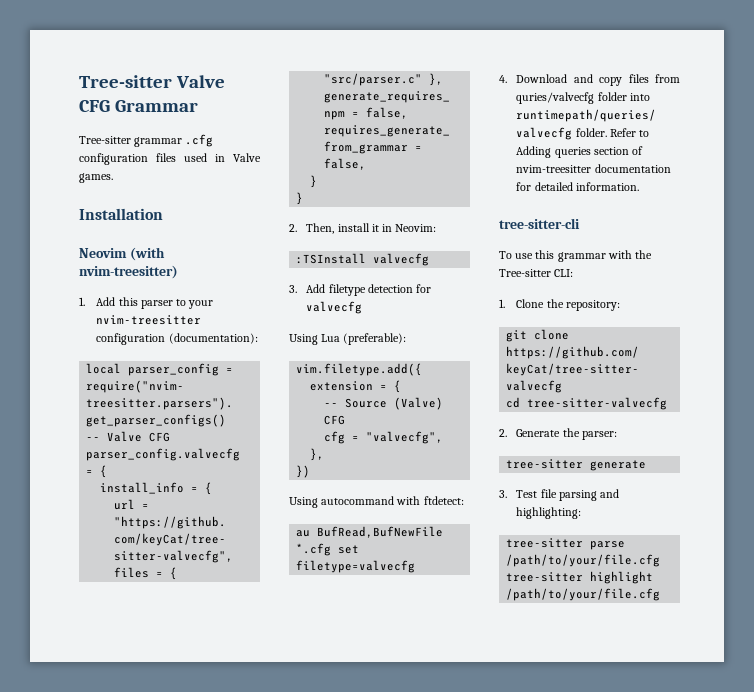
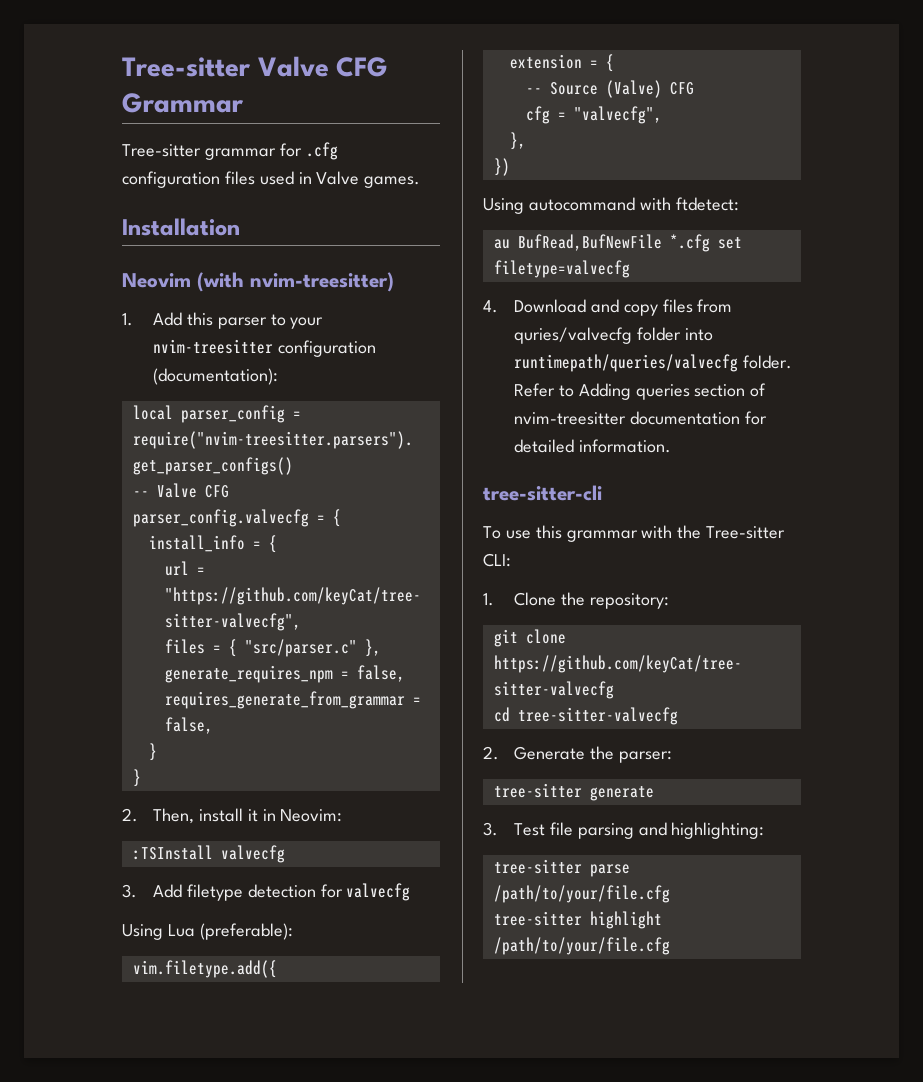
(183, 142) none -> [279,143,302,157] for

